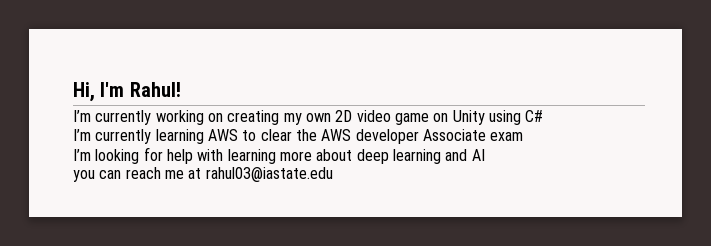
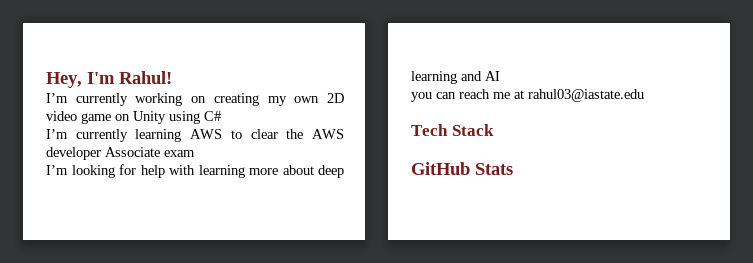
[73,82,95,102] Hi, -> [46,72,82,88] Hey,
(333, 174) none -> [411,124,494,136] [411,162,513,175] // Tech Stack // GitHub Stats

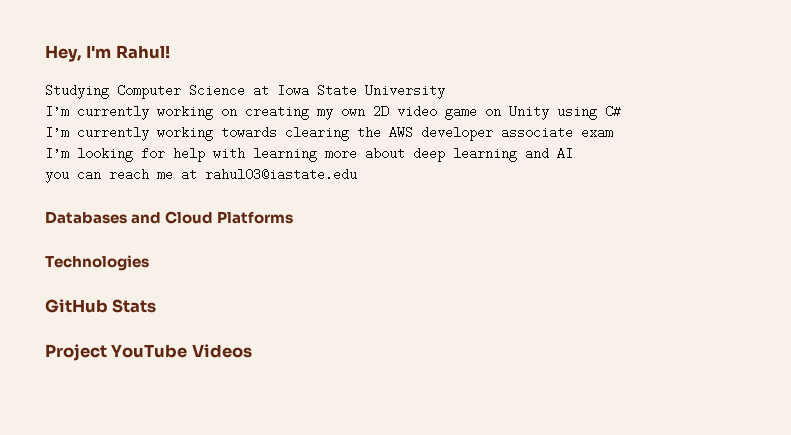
(172, 77) none -> [45,84,445,99] // Studying Computer Science at Iowa State University
[135,129,278,142] learning AWS to clear -> [157,126,349,141] working towards clearing
[105,147,160,157] Associate -> [501,126,573,139] associate
[411,124,494,136] Tech Stack -> [45,211,294,224] [45,255,149,271] Databases and Cloud Platforms // Technologies
(513, 169) none -> [45,344,252,361] // Project YouTube Videos

